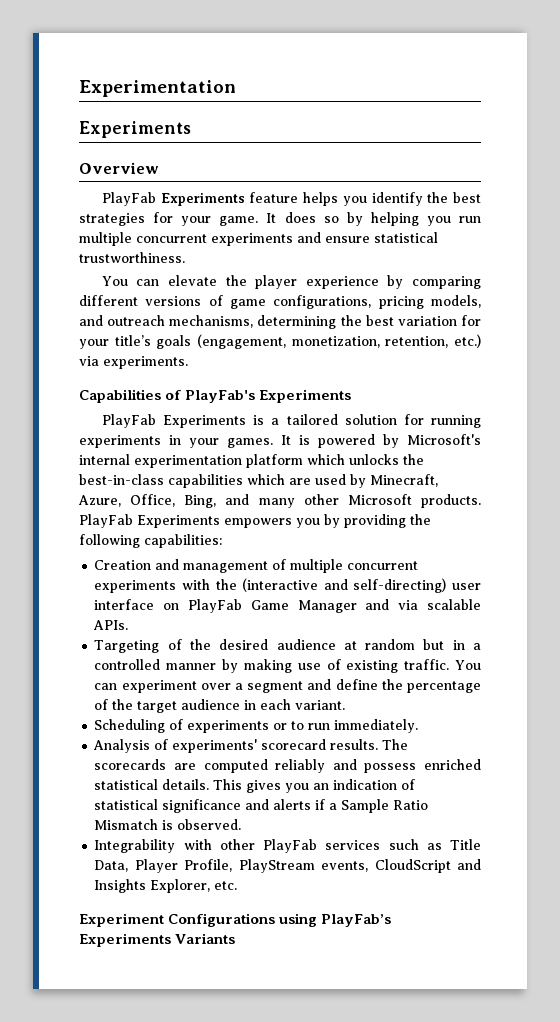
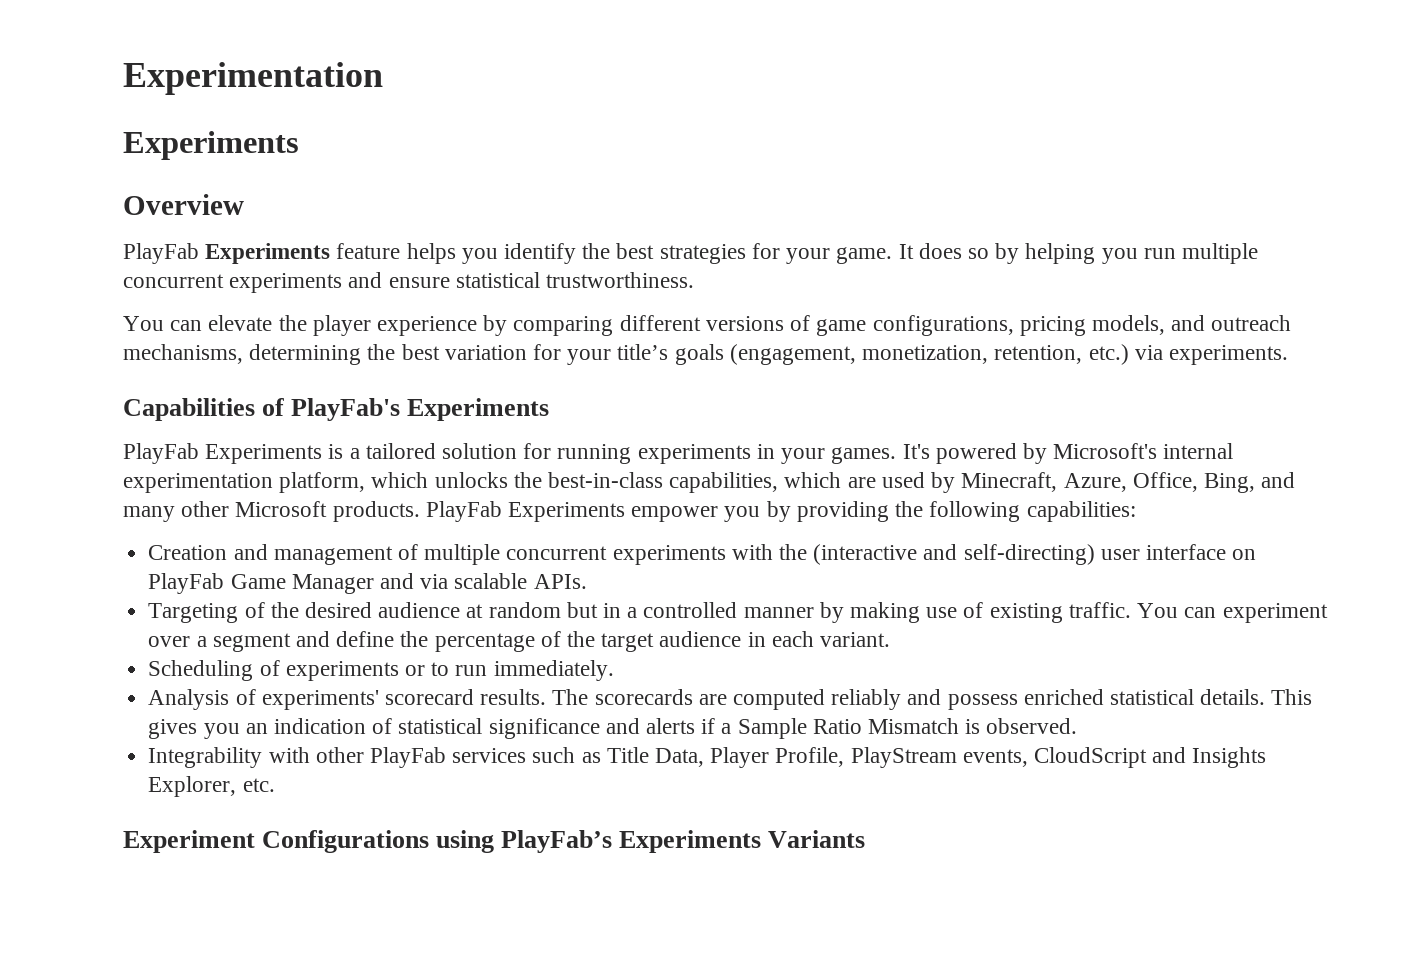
[281,435,310,445] It is -> [902,444,930,459] It's
[246,454,303,468] platform -> [279,472,366,493] platform,
[168,474,243,488] capabilities -> [669,472,779,493] capabilities,
[224,518,292,528] empowers -> [631,506,719,522] empower

